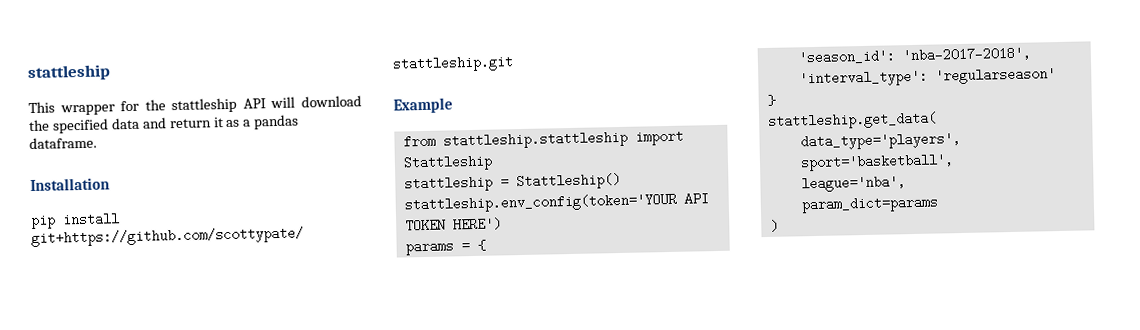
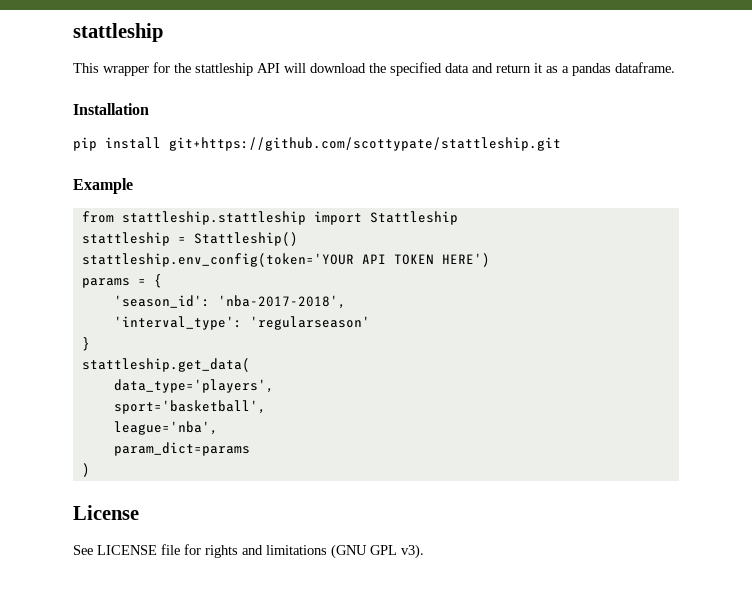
(779, 226) none -> [73,505,139,520] [73,544,424,559] // License // See LICENSE file for rights and limitations (GNU GPL v3).

